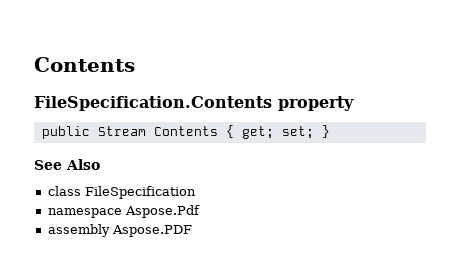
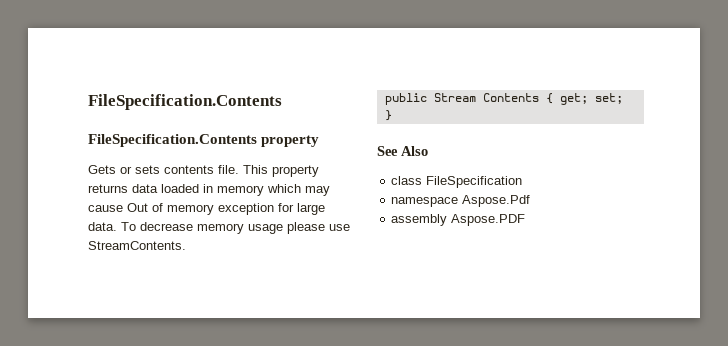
[34,57,135,72] Contents -> [88,94,282,110] FileSpecification.Contents
(354, 103) none -> [88,165,319,177] [88,184,330,196] [88,203,325,215] [88,222,350,234] [88,241,186,250] // Gets or sets contents file. This property returns data loaded in memory which may cause Out of memory exception for large data. To decrease memory usage please use StreamContents.

